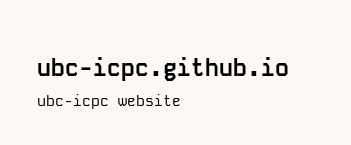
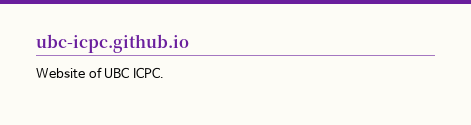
[37,94,181,109] ubc-icpc website -> [36,67,164,79] Website of UBC ICPC.

